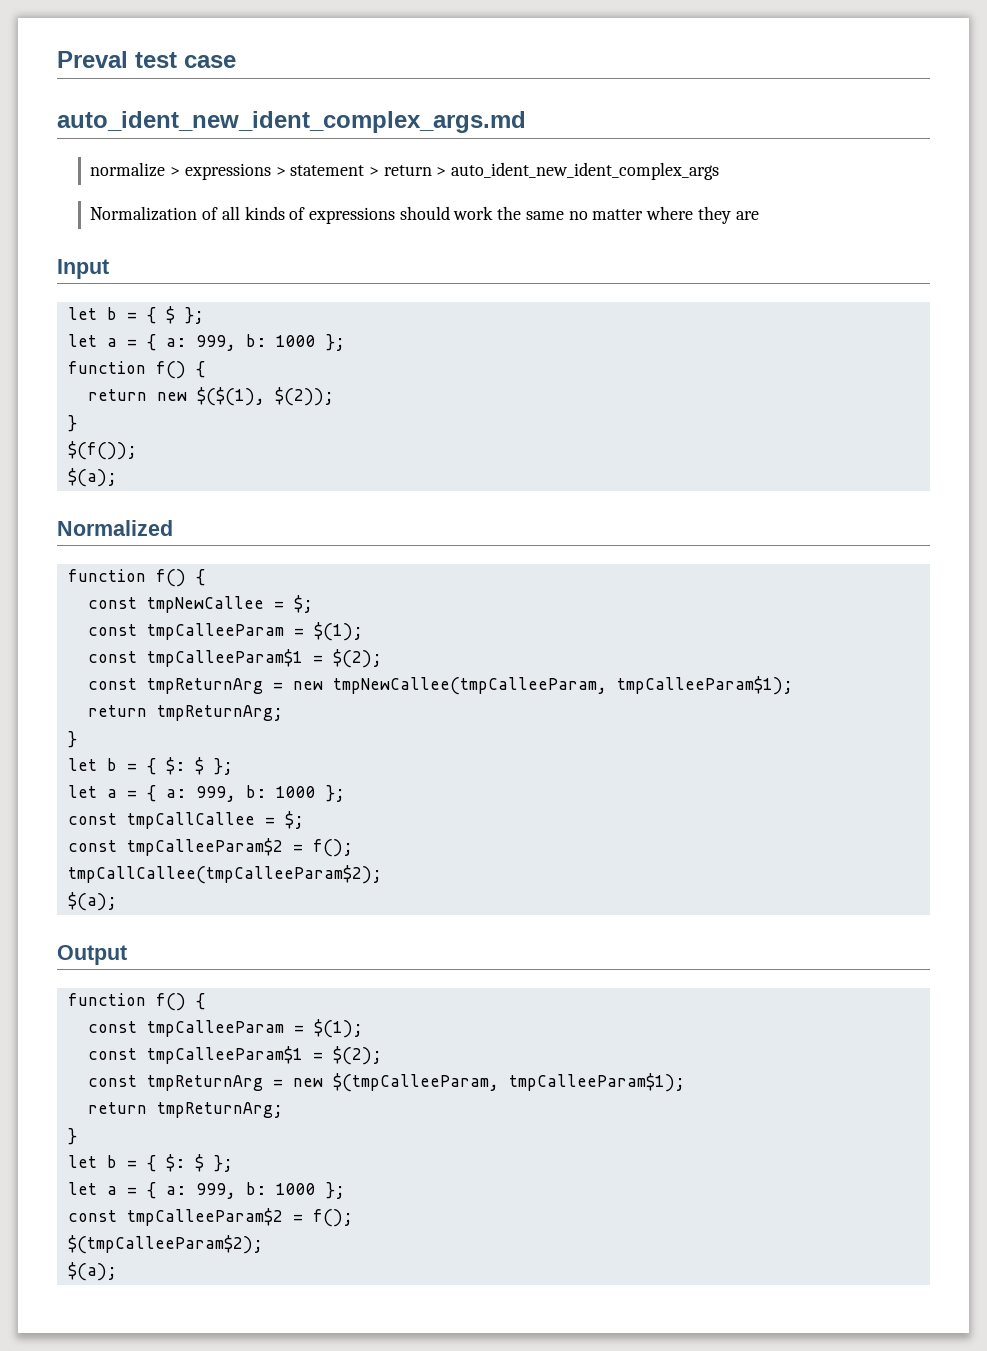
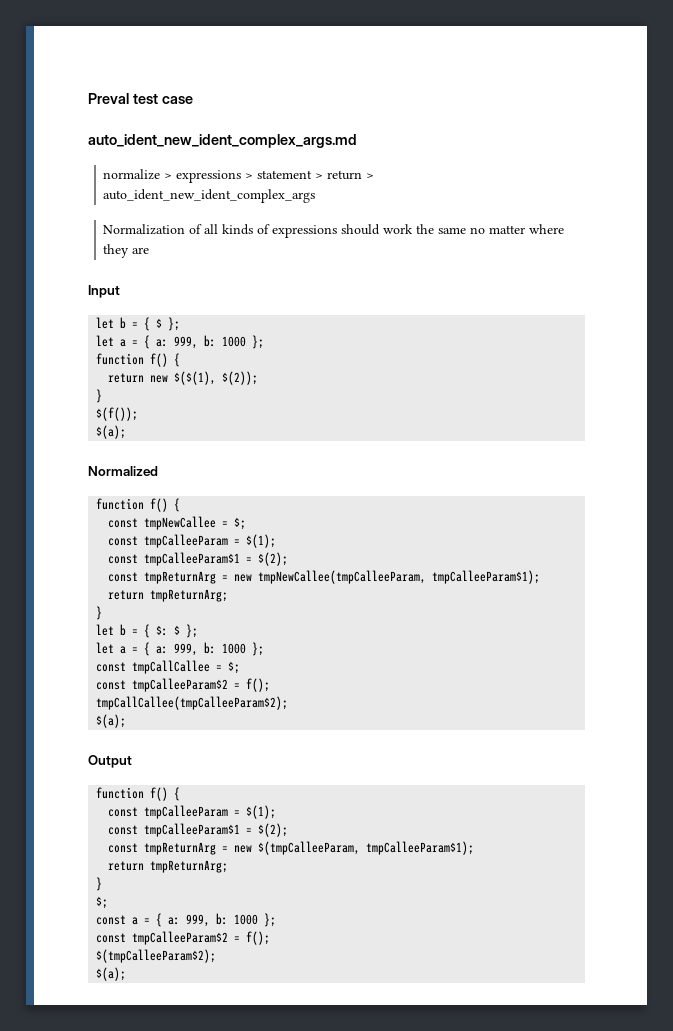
[67,1154,233,1172] [67,1182,97,1195] let b = { $: $ }; // let -> [96,896,109,909] [96,915,127,925] $; // const

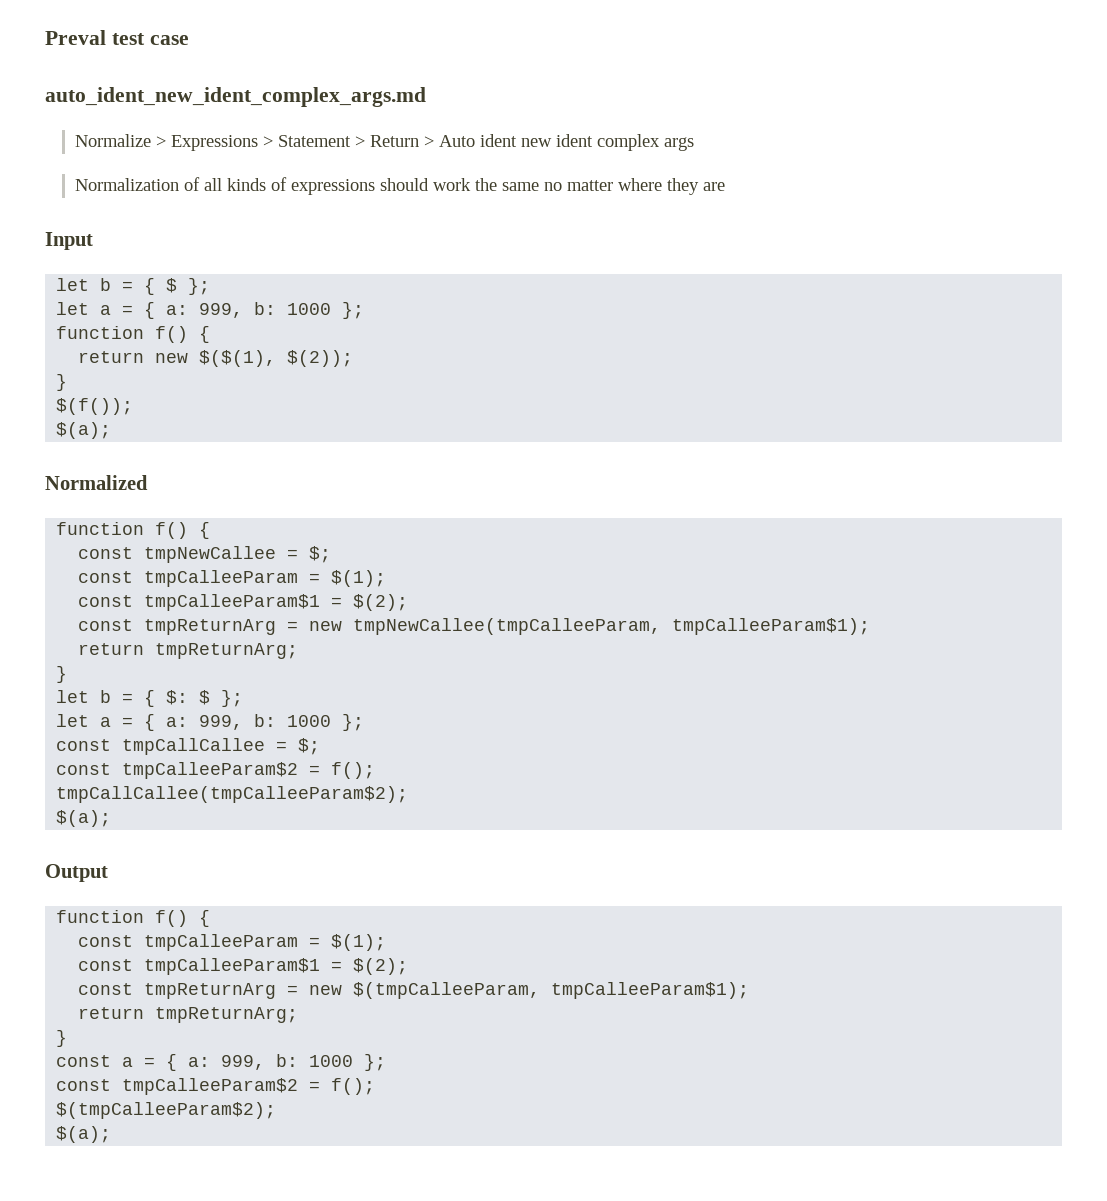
[103,169,375,183] [103,189,316,203] normalize > expressions > statement > return > auto_ident_new_ident_complex_args -> [75,134,695,151] Normalize > Expressions > Statement > Return > Auto ident new ident complex args
[96,896,109,909] // $; -> (68, 1038) none

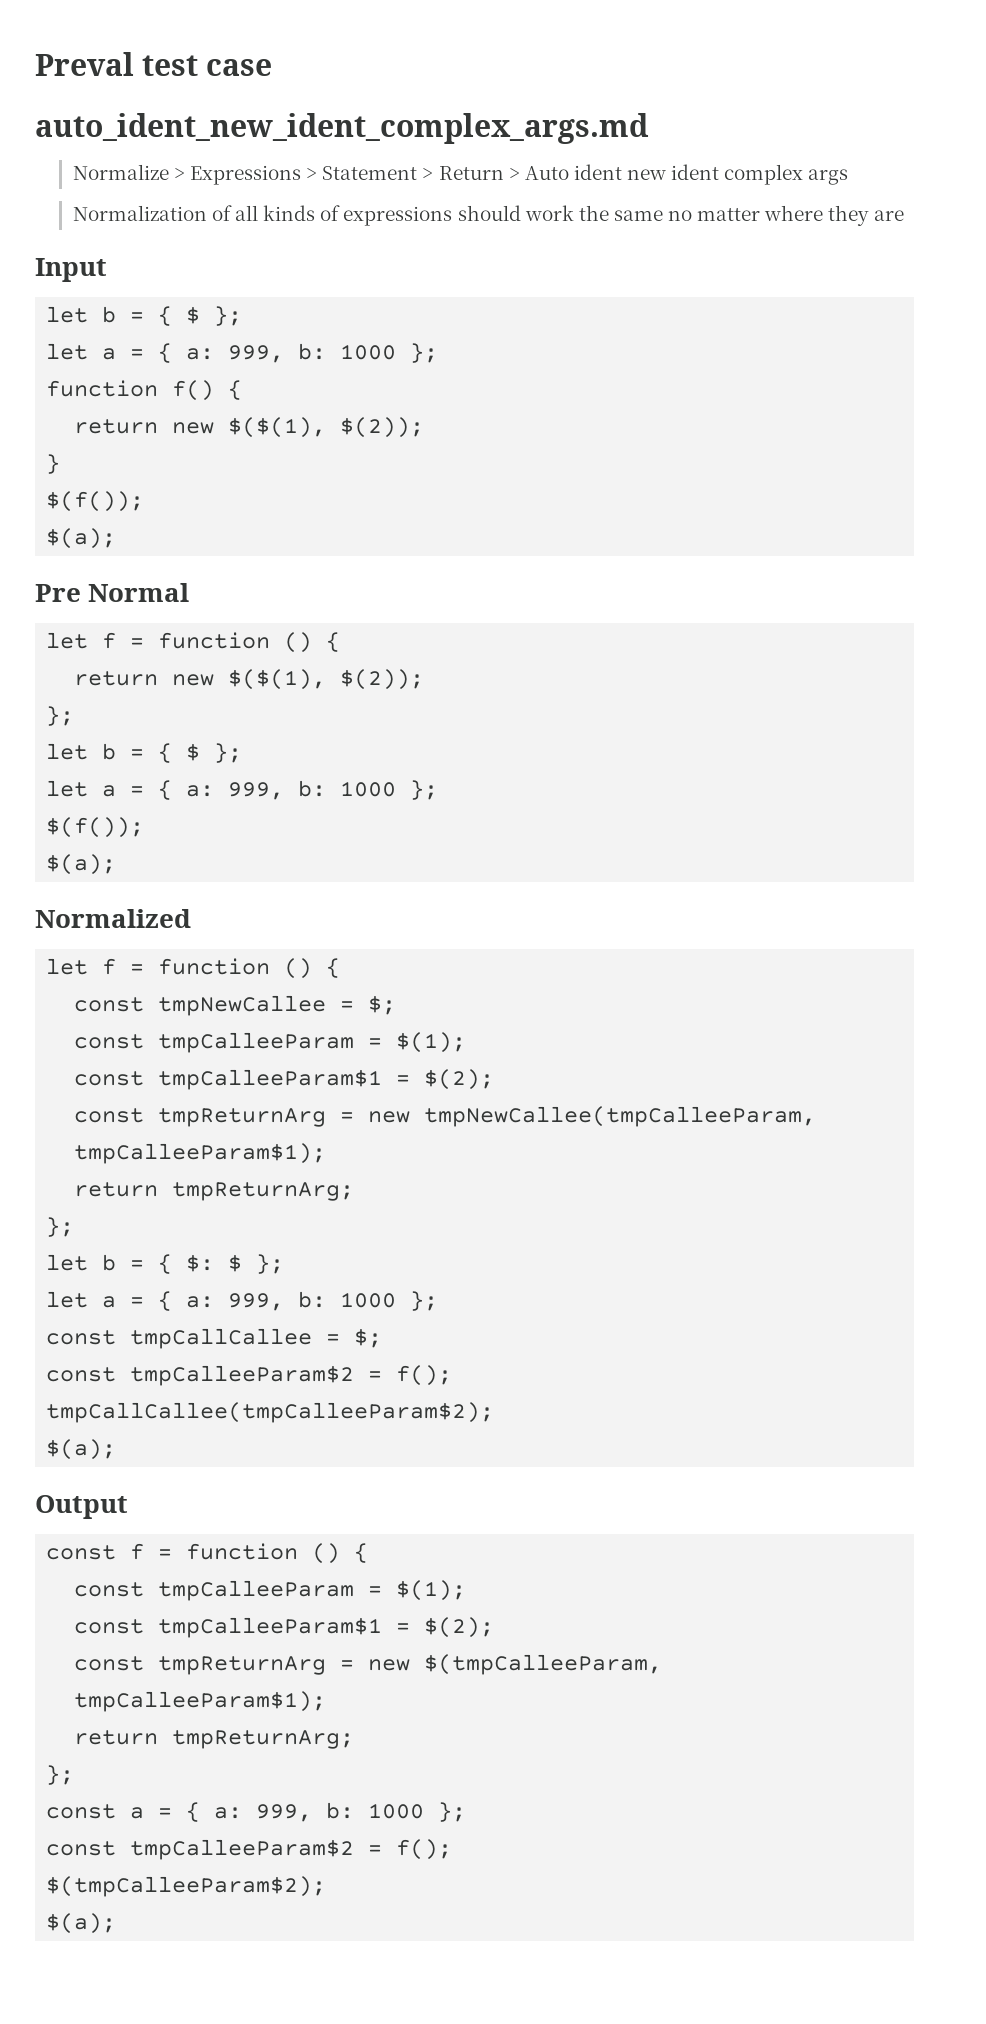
[45,475,148,490] [56,522,189,539] Normalized // function f() -> [35,583,190,602] [46,632,341,653] [74,669,425,690] [46,706,75,726] [46,743,243,763] [46,780,439,800] [46,817,145,838] [46,854,117,875] [35,909,191,928] [46,958,313,979] Pre Normal // let f = function () { // return new $($(1), $(2)); // }; // let b = { $ }; // let a = { a: 999, b: 1000 }; // $(f()); // $(a); // Normalized // let f = function ()
[56,666,68,683] } -> [46,1217,75,1237] };
[56,910,189,927] function f() -> [46,1543,341,1564] const f = function ()
[56,1030,68,1047] } -> [46,1765,75,1785] };

